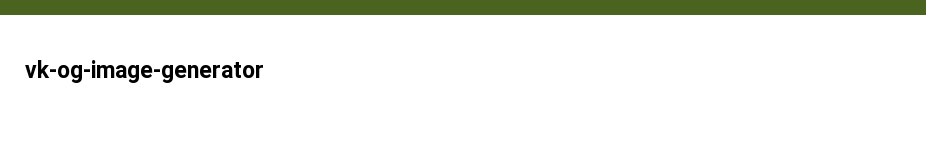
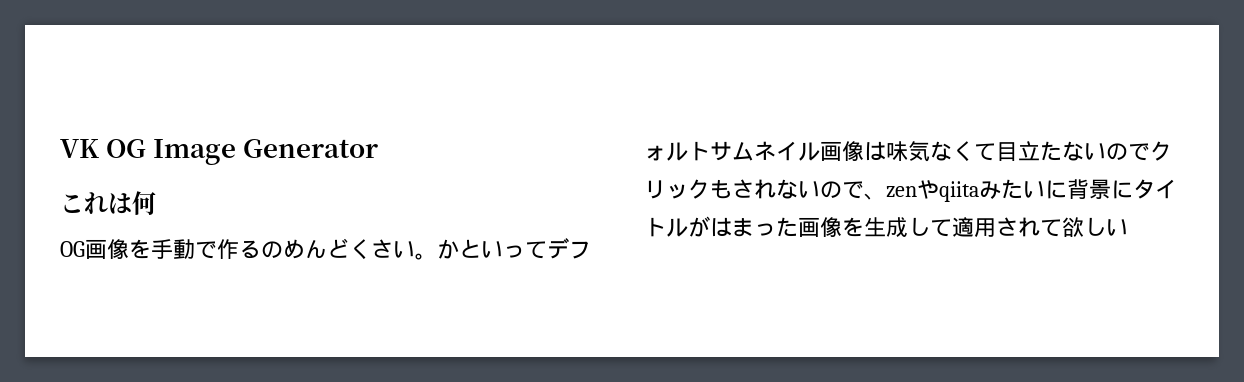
[25,60,264,83] vk-og-image-generator -> [60,139,379,165] [60,191,156,215] [60,238,591,260] [644,141,1172,162] [644,179,1177,202] [644,216,1128,237] VK OG Image Generator // これは何 // OG画像を手動で作るのめんどくさい。かといってデフォルトサムネイル画像は味気なくて目立たないのでクリックもされないので、zenやqiitaみたいに背景にタイトルがはまった画像を生成して適用されて欲しい

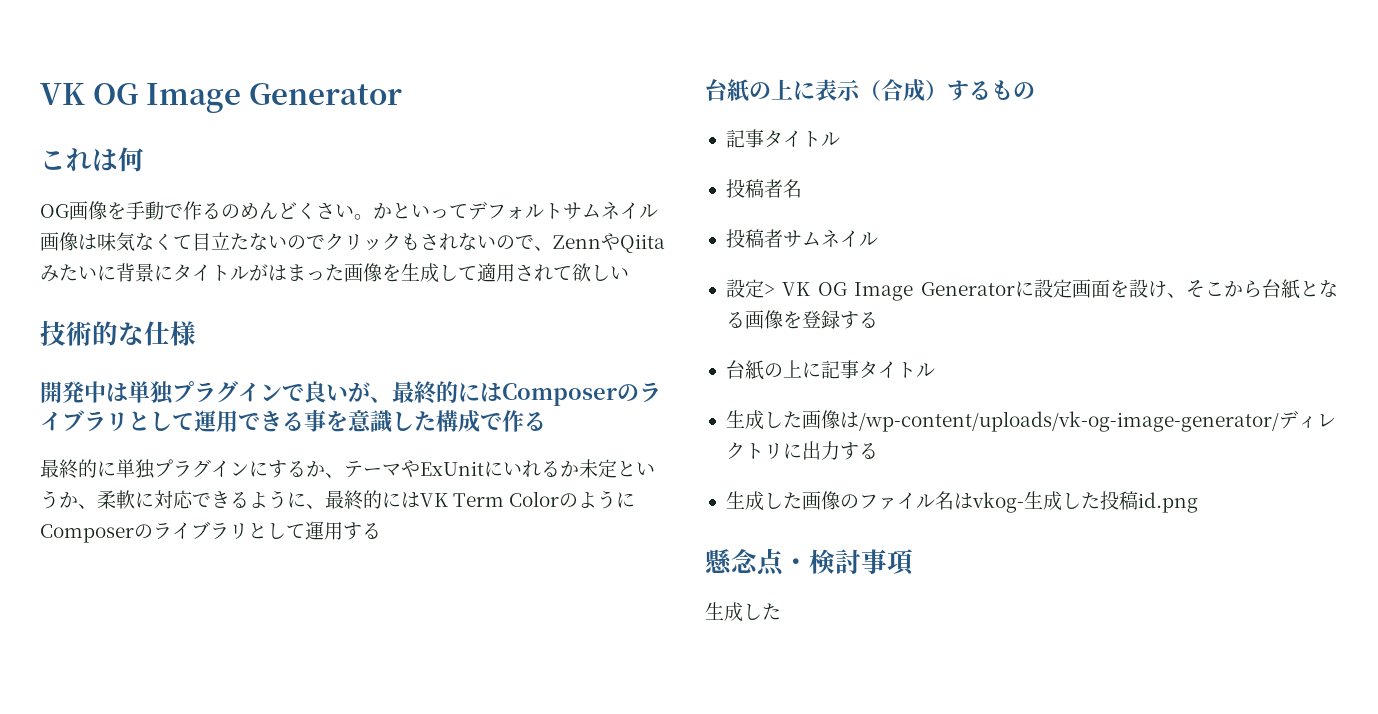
[886,179,979,202] zenやqiita -> [553,233,665,253] ZennやQiita
(1128, 227) none -> [40,320,196,346] [40,381,661,406] [40,409,546,433] [40,459,655,479] [40,490,636,510] [40,521,381,543] [705,79,1035,102] [725,129,840,148] [725,179,802,198] [725,229,878,248] [725,279,1338,301] [725,310,878,329] [725,360,935,380] [725,410,1336,432] [725,441,878,460] [725,491,1198,513] [705,548,914,576] [705,602,781,622] // 技術的な仕様 // 開発中は単独プラグインで良いが、最終的にはComposerのライブラリとして運用できる事を意識した構成で作る // 最終的に単独プラグインにするか、テーマやExUnitにいれるか未定というか、柔軟に対応できるように、最終的にはVK Term ColorのようにComposerのライブラリとして運用する // 台紙の上に表示（合成）するもの // 記事タイトル // 投稿者名 // 投稿者サムネイル // 設定> VK OG Image Generatorに設定画面を設け、そこから台紙となる画像を登録する // 台紙の上に記事タイトル // 生成した画像は/wp-content/uploads/vk-og-image-generator/ディレクトリに出力する // 生成した画像のファイル名はvkog-生成した投稿id.png // 懸念点・検討事項 // 生成した

